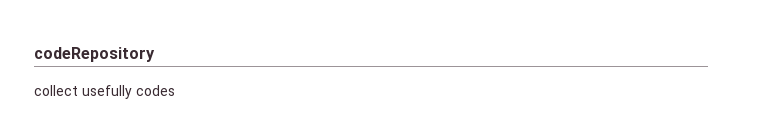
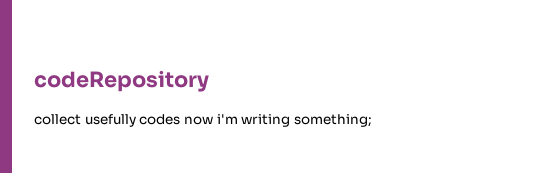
(175, 90) none -> [183,114,372,127] now i'm writing something;

